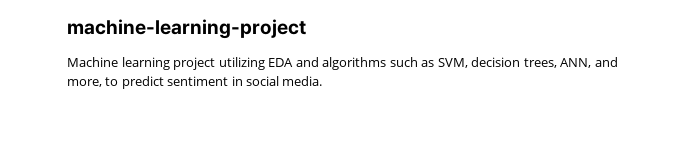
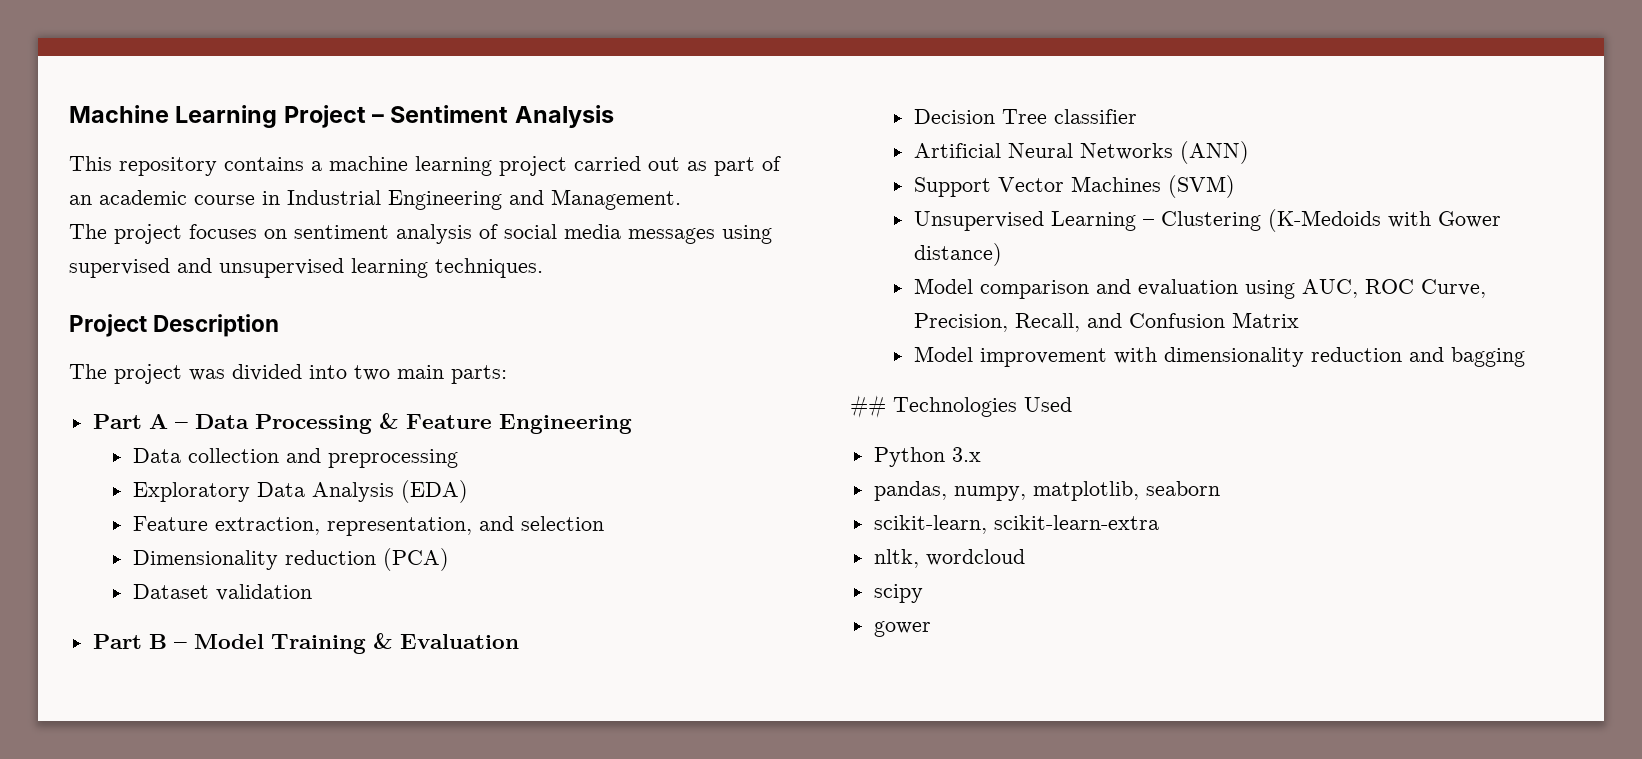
[67,19,306,39] [67,57,619,70] [67,76,323,89] machine-learning-project // Machine learning project utilizing EDA and algorithms such as SVM, decision trees, ANN, and more, to predict sentiment in social media. -> [69,105,614,128] [69,156,781,176] [69,189,681,210] [69,224,772,244] [69,258,543,278] [69,314,280,337] [69,364,507,384] [92,413,632,434] [132,448,458,468] [132,480,468,503] [132,516,604,536] [132,548,449,571] [132,584,312,601] [92,633,519,654] [913,109,1137,124] [913,141,1249,164] [913,175,1235,198] [913,209,1501,232] [913,243,1002,266] [913,278,1486,299] [913,312,1299,332] [913,346,1525,367] [850,395,1072,418] [873,447,981,467] [873,481,1220,501] [873,515,1159,534] [873,549,1025,568] [873,584,923,603] [873,621,931,637] Machine Learning Project – Sentiment Analysis // This repository contains a machine learning project carried out as part of an academic course in Industrial Engineering and Management. // The project focuses on sentiment analysis of social media messages using supervised and unsupervised learning techniques. // Project Description // The project was divided into two main parts: // Part A – Data Processing & Feature Engineering // Data collection and preprocessing // Exploratory Data Analysis (EDA) // Feature extraction, representation, and selection // Dimensionality reduction (PCA) // Dataset validation // Part B – Model Training & Evaluation // Decision Tree classifier // Artificial Neural Networks (ANN) // Support Vector Machines (SVM) // Unsupervised Learning – Clustering (K-Medoids with Gower distance) // Model comparison and evaluation using AUC, ROC Curve, Precision, Recall, and Confusion Matrix // Model improvement with dimensionality reduction and bagging // ## Technologies Used // Python 3.x // pandas, numpy, matplotlib, seaborn // scikit-learn, scikit-learn-extra // nltk, wordcloud // scipy // gower

